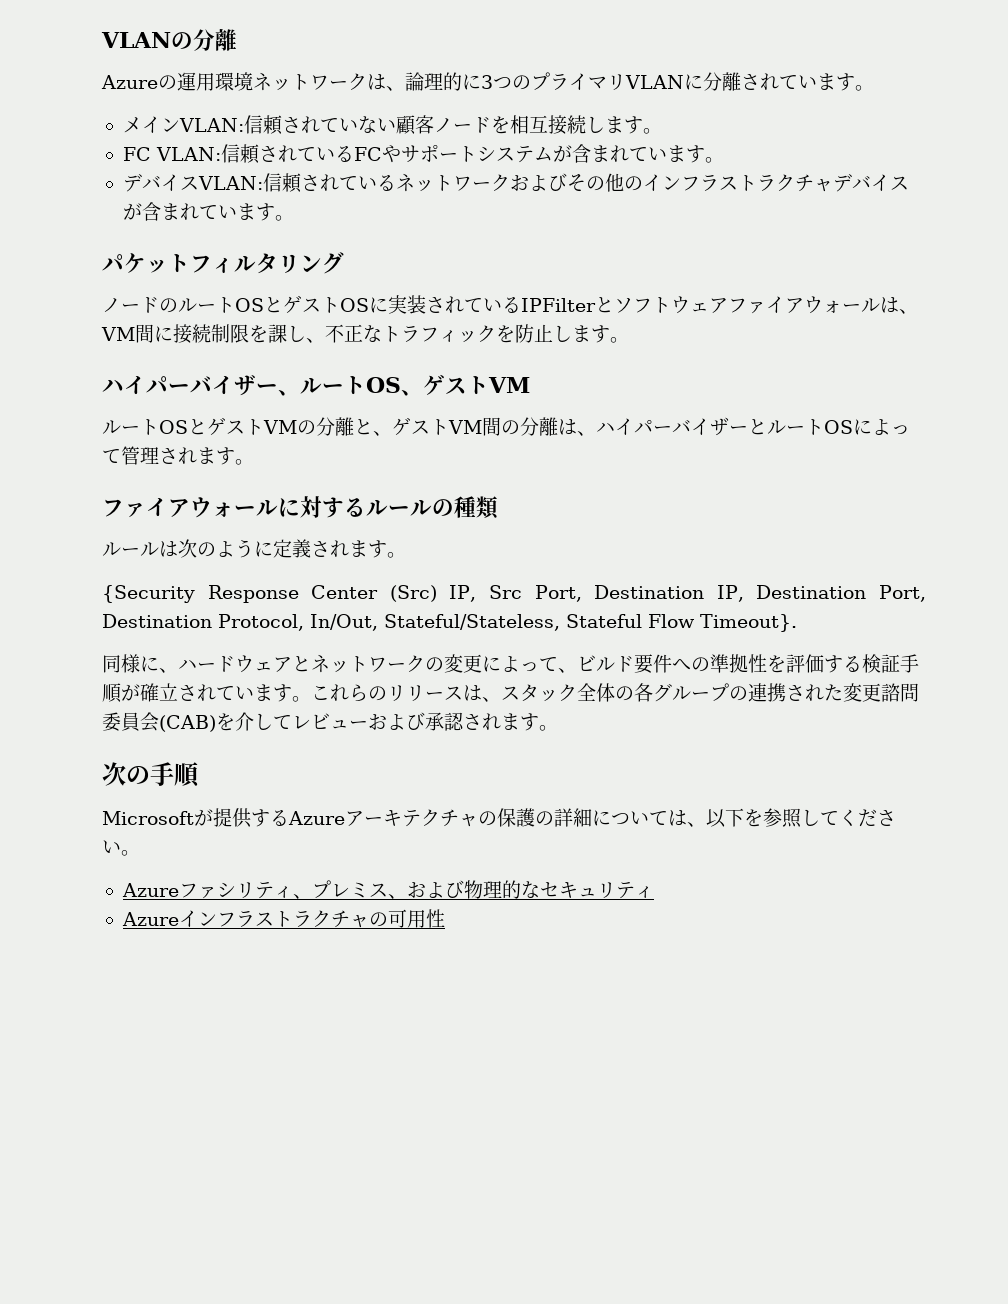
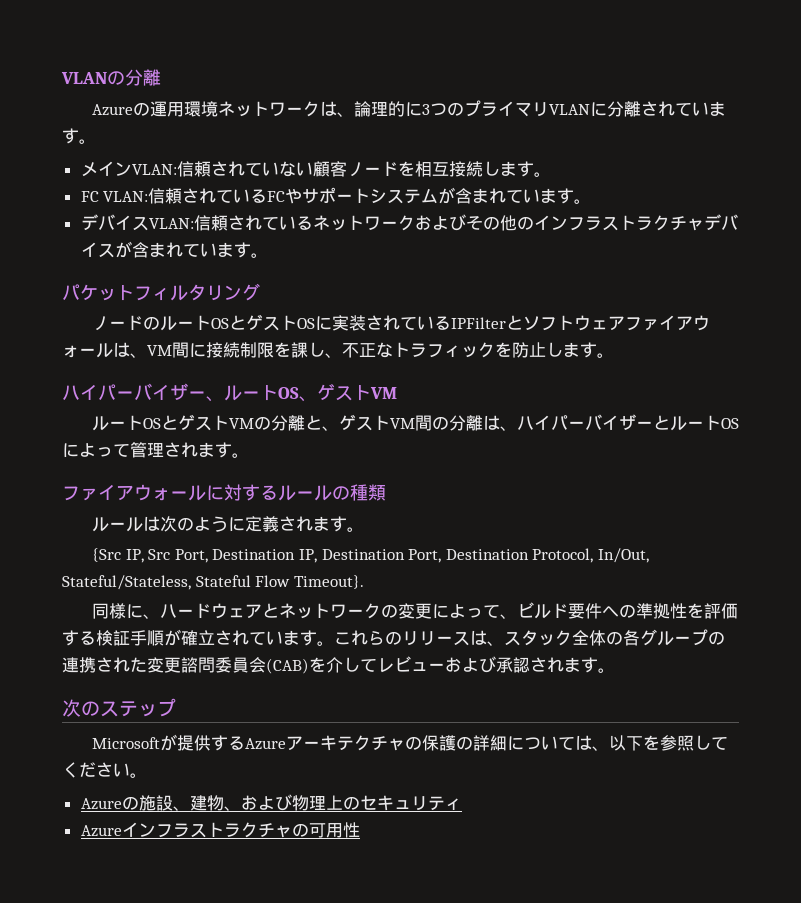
[102,585,437,603] {Security Response Center (Src) -> [91,548,121,562] {Src
[150,762,200,787] 手順 -> [100,698,176,717] ステップ
[178,880,388,899] ファシリティ、プレミス -> [121,795,224,811] の施設、建物
[501,880,540,899] 的な -> [325,795,360,810] 上の

